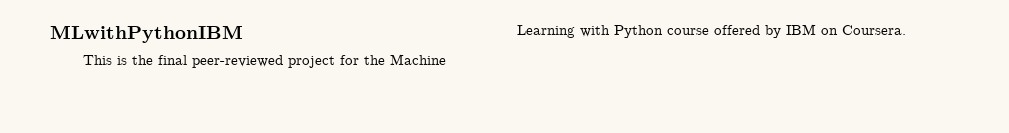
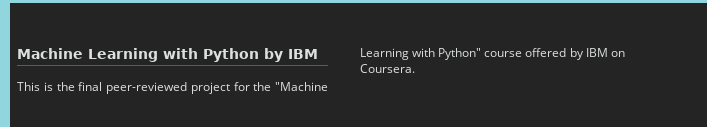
[50,25,243,43] MLwithPythonIBM -> [17,48,318,62] Machine Learning with Python by IBM
[389,54,446,65] [517,25,663,38] Machine Learning with Python -> [275,82,328,91] [360,48,482,60] "Machine Learning with Python"

